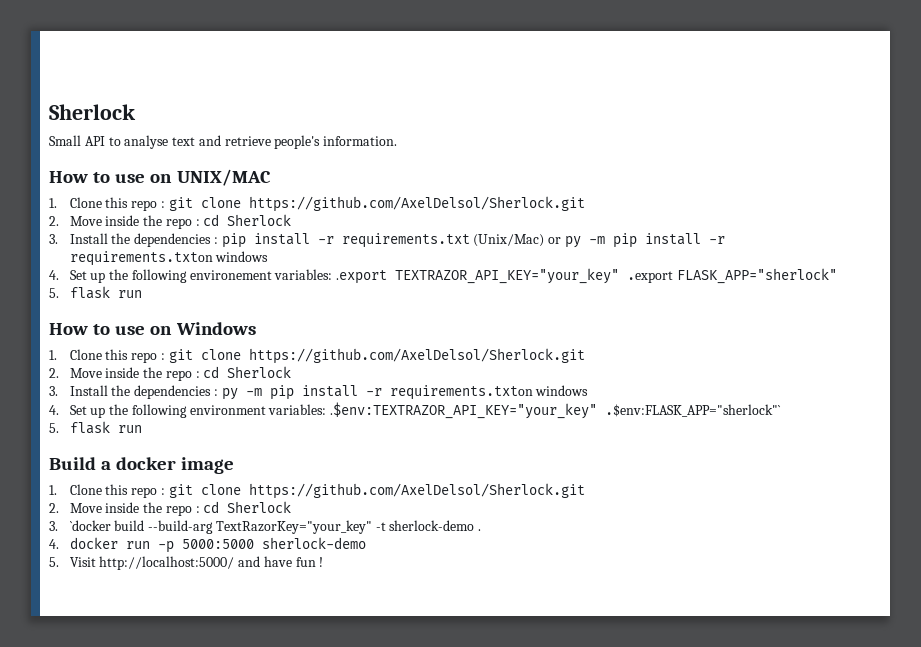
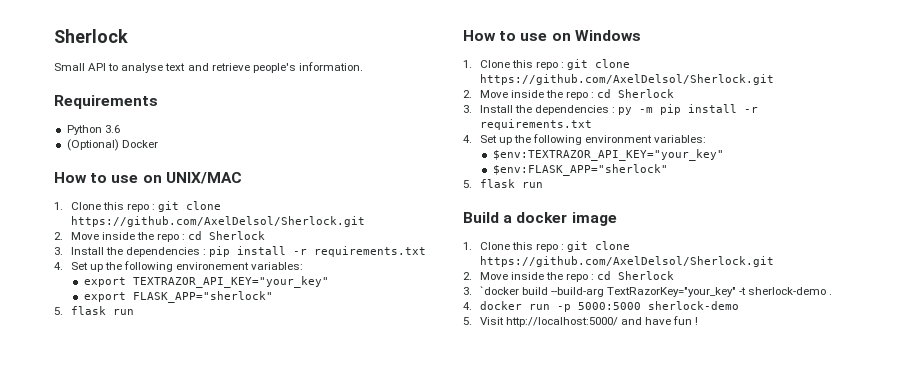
(398, 141) none -> [54,95,158,109] [66,125,120,135] [66,139,158,151] // Requirements // Python 3.6 // (Optional) Docker
[473,233,725,248] [69,251,269,266] (Unix/Mac) or py -m pip install -r requirements.txton windows -> (427, 251) none
[336,270,388,284] .export -> [83,277,126,287] // export
[627,271,674,283] .export -> [83,292,126,302] // export
[389,385,589,400] requirements.txton windows -> [479,119,592,130] requirements.txt
[330,402,782,419] .$env:TEXTRAZOR_API_KEY="your_key" .$env:FLASK_APP="sherlock"` -> [492,149,724,161] [492,164,668,176] // $env:TEXTRAZOR_API_KEY="your_key" // $env:FLASK_APP="sherlock"

